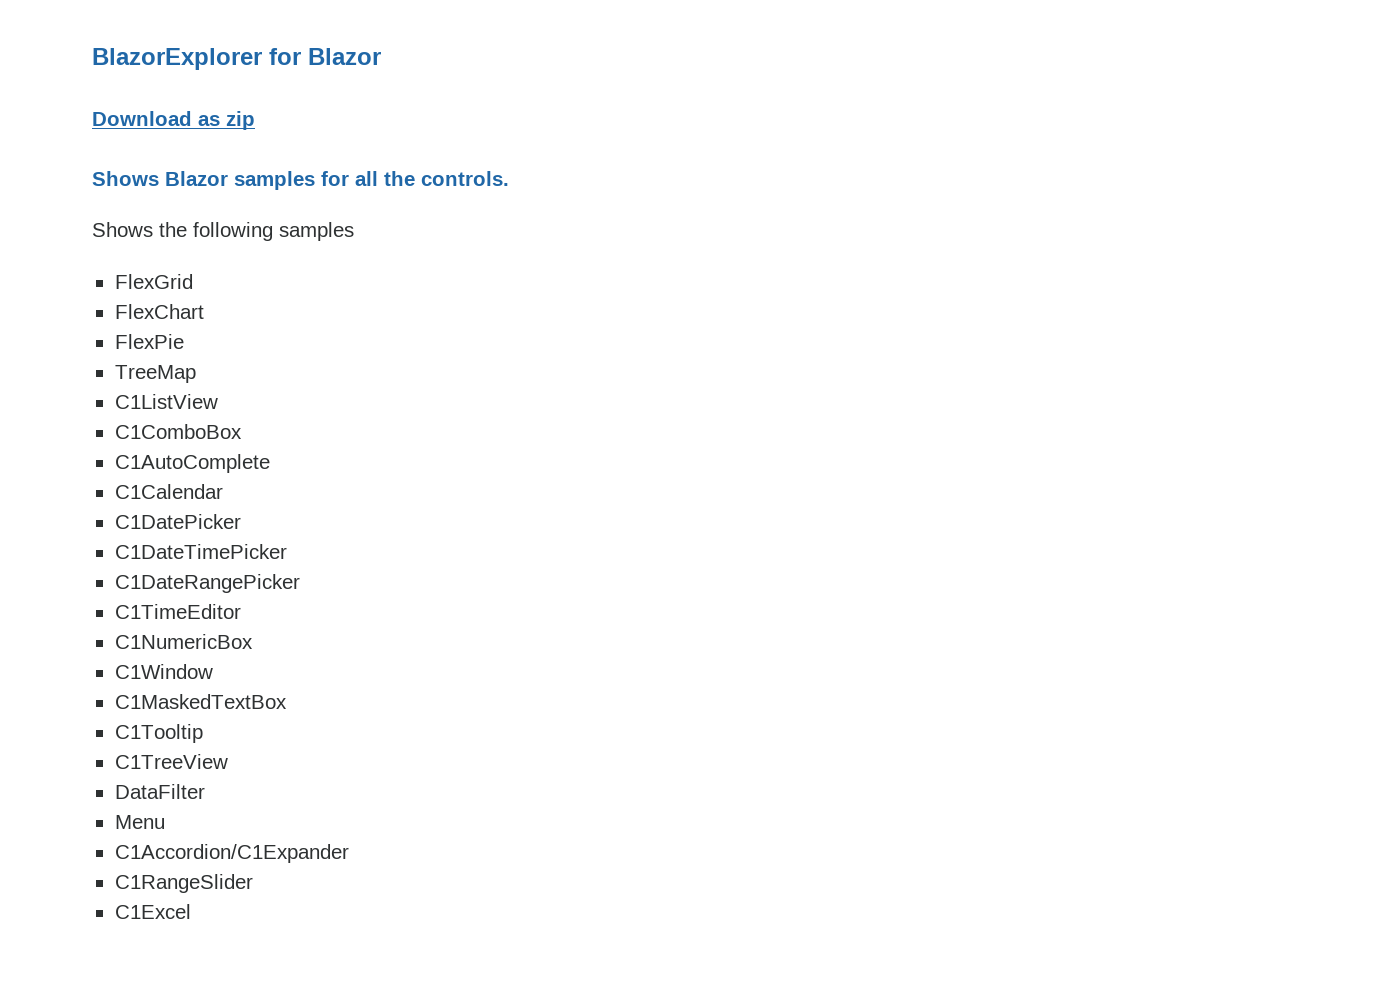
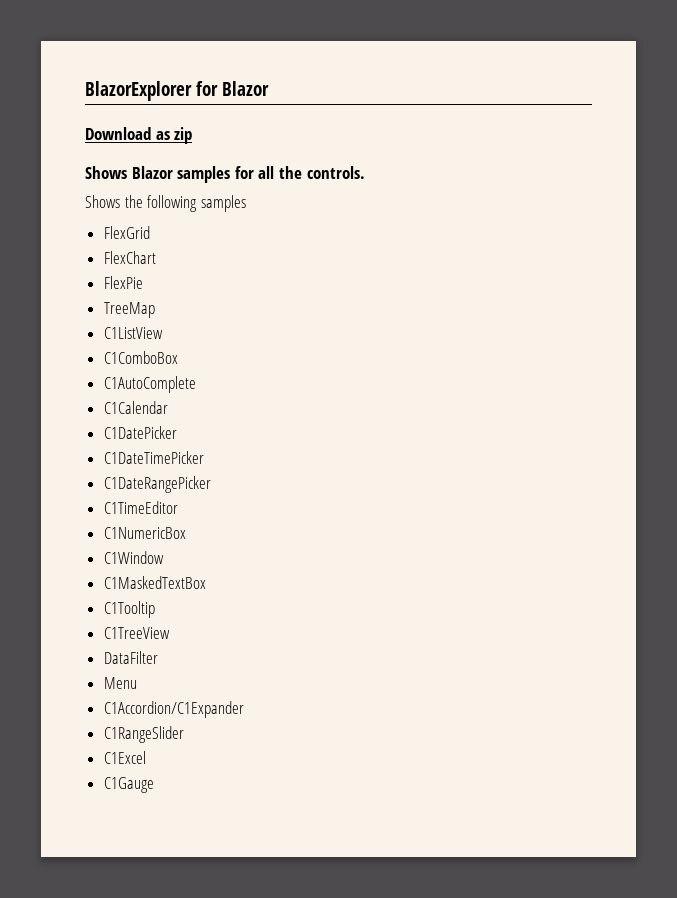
(191, 911) none -> [103,777,154,793] // C1Gauge

